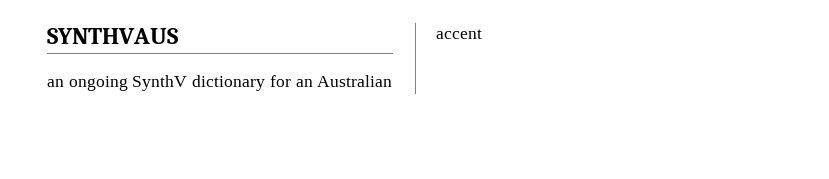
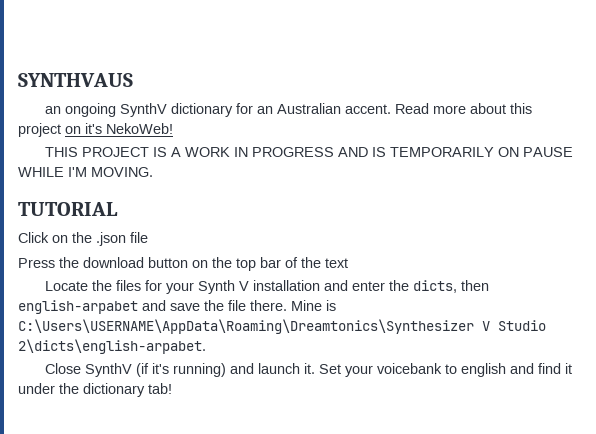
[436,29,482,39] accent -> [344,103,532,114] [18,123,173,137] [44,147,573,157] [18,167,153,177] [18,202,118,216] [18,232,148,246] [18,257,348,271] [44,280,489,294] [18,300,336,314] [18,319,546,334] [18,339,206,354] [44,363,572,377] [18,383,172,397] accent. Read more about this project on it's NekoWeb! // THIS PROJECT IS A WORK IN PROGRESS AND IS TEMPORARILY ON PAUSE WHILE I'M MOVING. // TUTORIAL // Click on the .json file // Press the download button on the top bar of the text // Locate the files for your Synth V installation and enter the dicts, then english-arpabet and save the file there. Mine is C:\Users\USERNAME\AppData\Roaming\Dreamtonics\Synthesizer V Studio 2\dicts\english-arpabet. // Close SynthV (if it's running) and launch it. Set your voicebank to english and find it under the dictionary tab!

